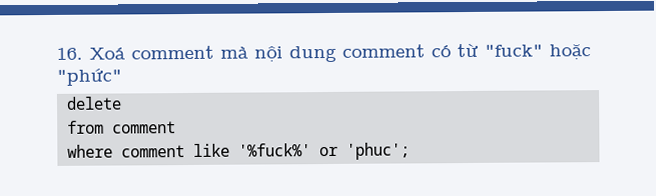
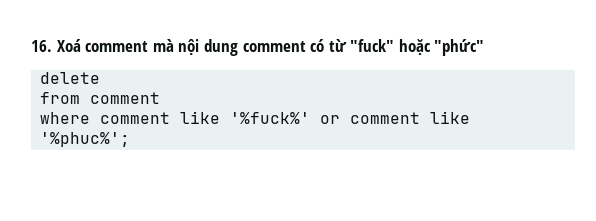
[345,142,410,160] 'phuc'; -> [350,111,471,124] [40,132,131,147] comment like '%phuc%';

